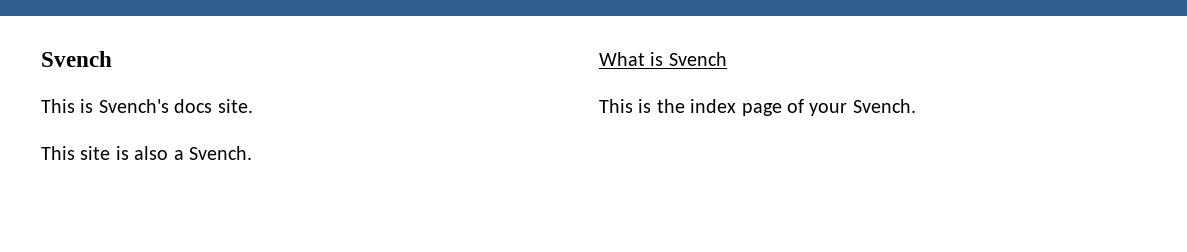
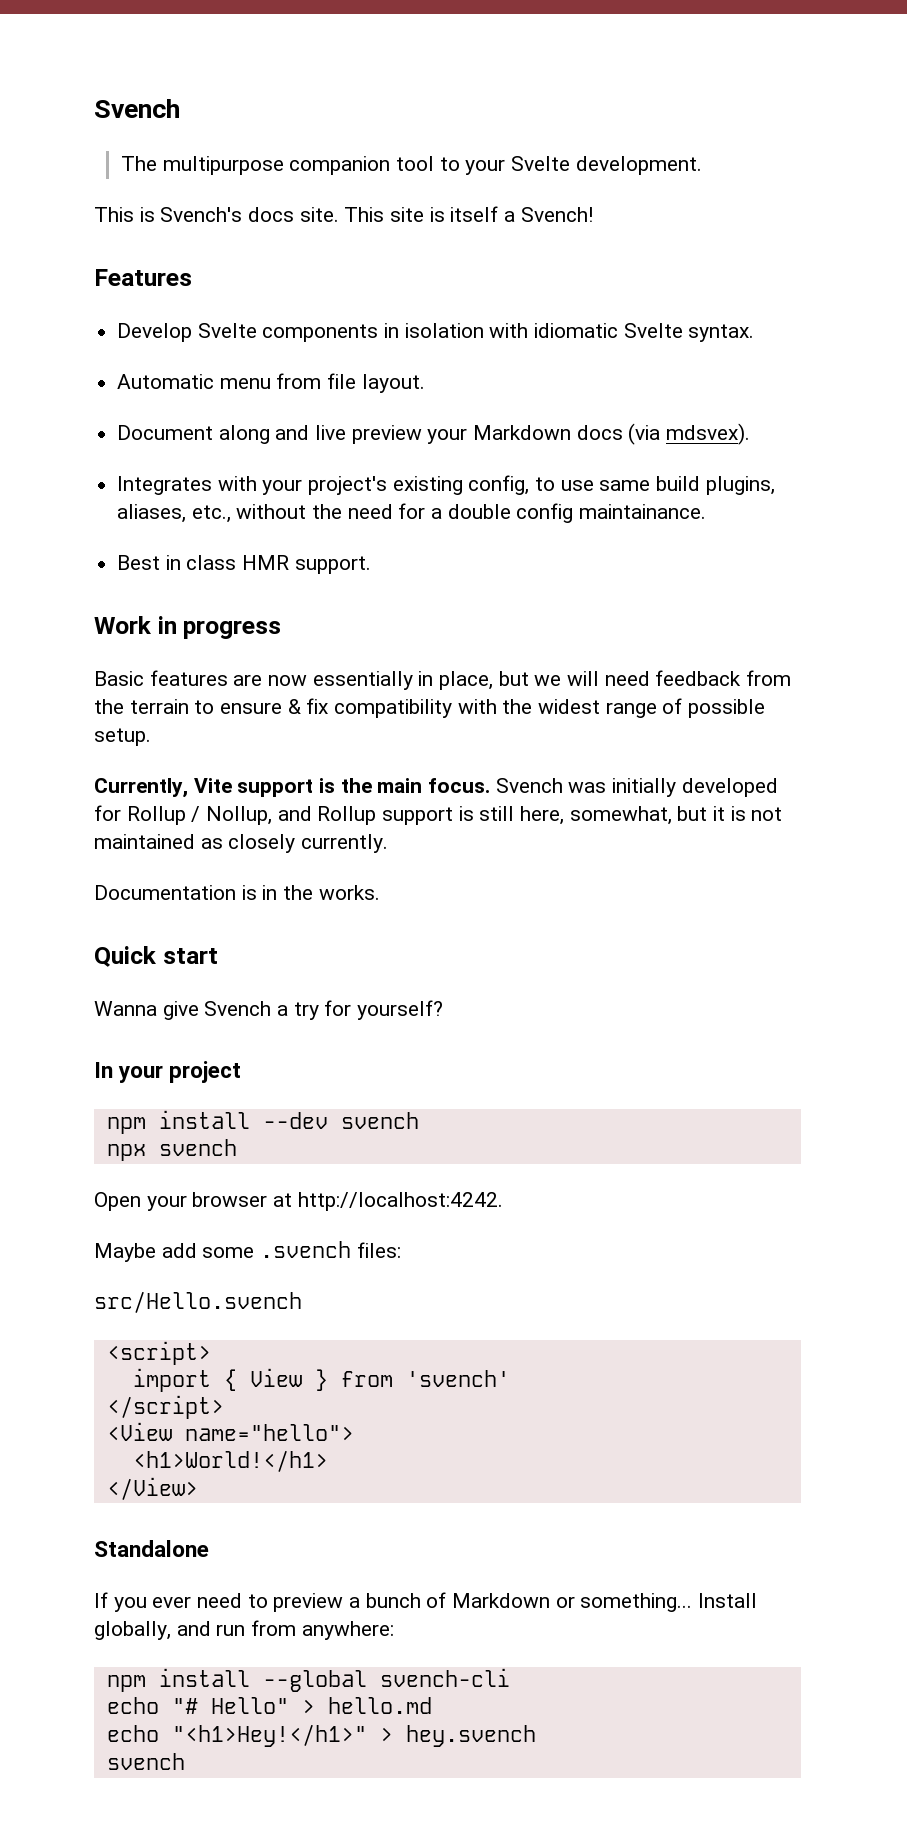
[41,51,112,67] Svench -> [94,99,180,118] [121,156,702,175] Svench // The multipurpose companion tool to your Svelte development.
(253, 106) // -> (339, 214) none
[134,146,253,160] [599,52,727,66] [599,99,916,116] also a Svench. // What is Svench // This is the index page of your Svench. -> [450,206,593,222] [94,269,192,286] [117,323,755,342] [117,373,425,393] [117,423,751,445] [117,475,775,495] [117,503,707,523] [117,555,371,574] [94,616,282,639] [94,670,792,690] [94,698,766,718] [94,728,151,746] [94,778,778,798] [94,805,783,825] [94,834,389,853] [94,885,380,900] [94,946,218,967] [94,1000,444,1020] [94,1061,242,1083] [106,1110,419,1134] [106,1139,237,1161] [94,1192,503,1211] [94,1241,401,1262] [94,1291,302,1313] [106,1341,211,1365] [132,1368,510,1392] [106,1395,224,1419] [106,1422,354,1441] [132,1450,328,1472] [106,1477,198,1500] [94,1540,209,1557] [94,1592,758,1612] [94,1620,394,1640] [106,1668,510,1692] [106,1697,432,1714] [106,1724,536,1747] [106,1753,185,1770] itself a Svench! // Features // Develop Svelte components in isolation with idiomatic Svelte syntax. // Automatic menu from file layout. // Document along and live preview your Markdown docs (via mdsvex). // Integrates with your project's existing config, to use same build plugins, aliases, etc., without the need for a double config maintainance. // Best in class HMR support. // Work in progress // Basic features are now essentially in place, but we will need feedback from the terrain to ensure & fix compatibility with the widest range of possible setup. // Currently, Vite support is the main focus. Svench was initially developed for Rollup / Nollup, and Rollup support is still here, somewhat, but it is not maintained as closely currently. // Documentation is in the works. // Quick start // Wanna give Svench a try for yourself? // In your project // npm install --dev svench // npx svench // Open your browser at http://localhost:4242. // Maybe add some .svench files: // src/Hello.svench // <script> // import { View } from 'svench' // </script> // <View name="hello"> // <h1>World!</h1> // </View> // Standalone // If you ever need to preview a bunch of Markdown or something... Install globally, and run from anywhere: // npm install --global svench-cli // echo "# Hello" > hello.md // echo "<h1>Hey!</h1>" > hey.svench // svench

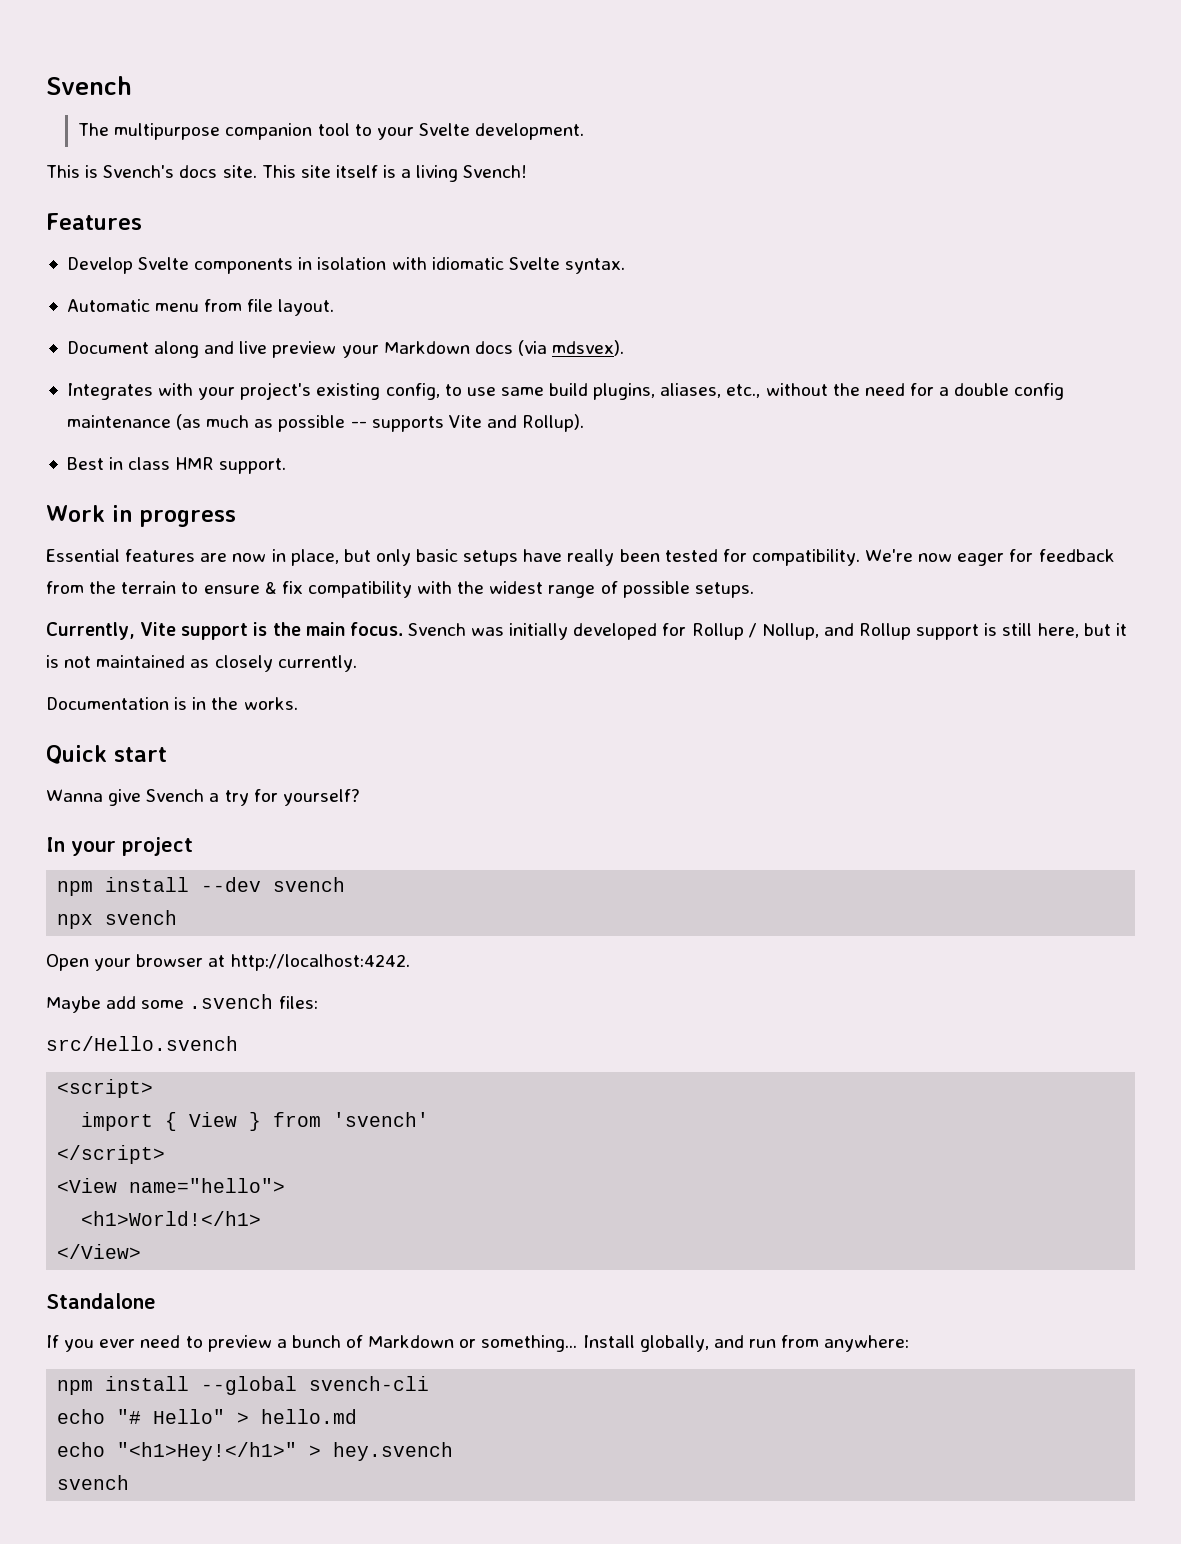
[429,206,516,222] is itself a -> [335,165,459,182] itself is a living
[579,504,707,519] maintainance. -> [66,414,585,432] maintenance (as much as possible -- supports Vite and Rollup).
[94,671,144,686] Basic -> [46,549,120,562] Essential
[312,671,413,690] essentially -> (267, 557) none
[534,671,650,686] we will need -> [375,549,1034,566] only basic setups have really been tested for compatibility. We're now eager for
[94,728,151,746] setup. -> [694,582,754,598] setups.
[569,806,672,825] somewhat, -> (1079, 630) none

